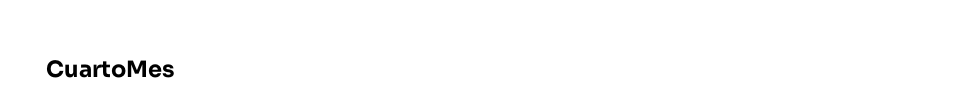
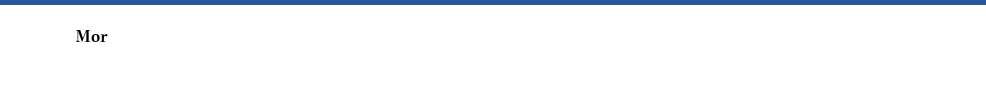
[46,60,175,78] CuartoMes -> [75,30,108,42] Mor

